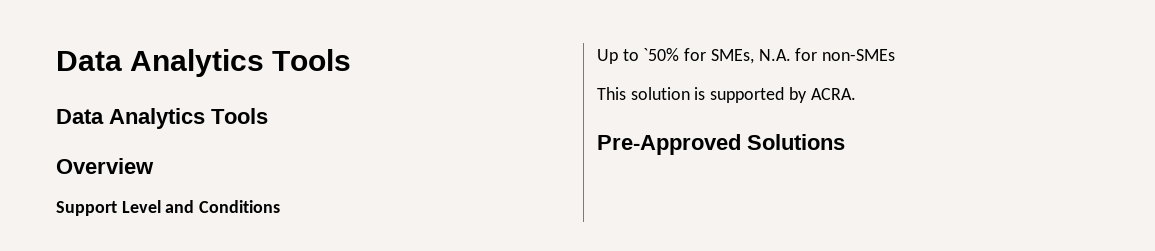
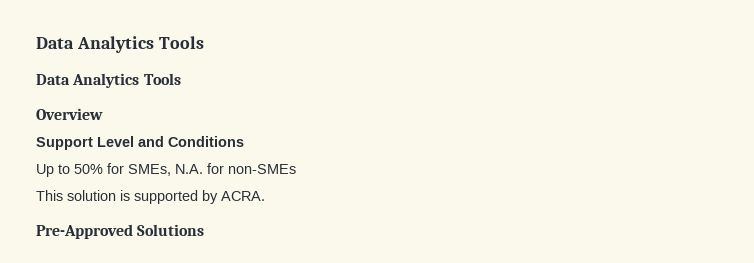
[643,48,680,61] `50% -> [74,164,103,174] 50%

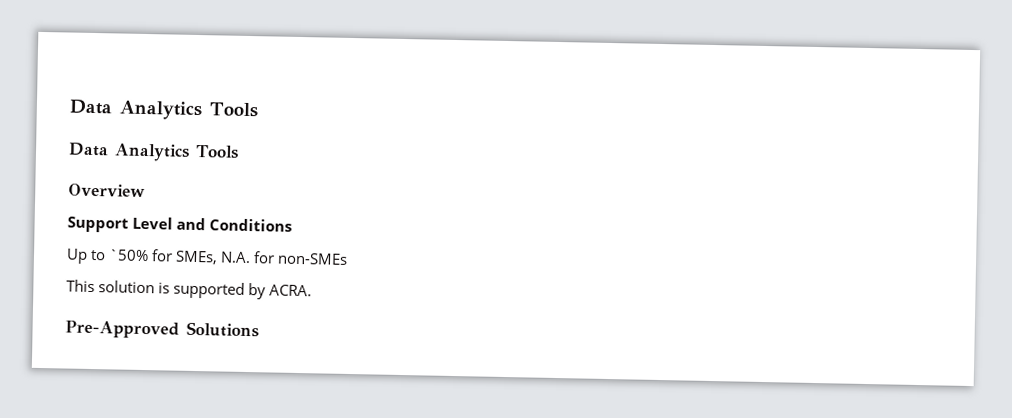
[74,164,103,174] 50% -> [108,249,150,262] `50%

